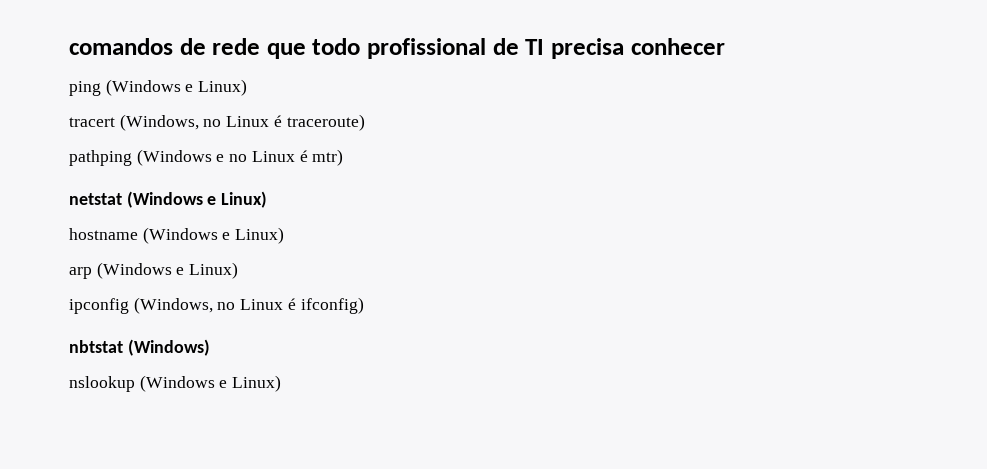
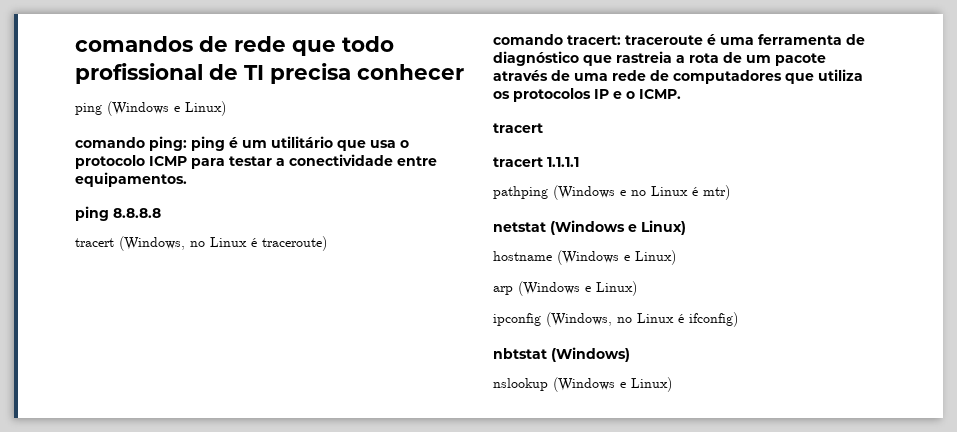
(248, 87) none -> [75,136,409,151] [75,154,437,169] [75,172,187,187] [75,206,161,221] // comando ping: ping é um utilitário que usa o protocolo ICMP para testar a conectividade entre equipamentos. // ping 8.8.8.8
(365, 122) none -> [493,34,865,45] [493,51,826,66] [493,69,863,84] [493,88,681,102] [493,123,543,133] [493,157,579,167] // comando tracert: traceroute é uma ferramenta de diagnóstico que rastreia a rota de um pacote através de uma rede de computadores que utiliza os protocolos IP e o ICMP. // tracert // tracert 1.1.1.1

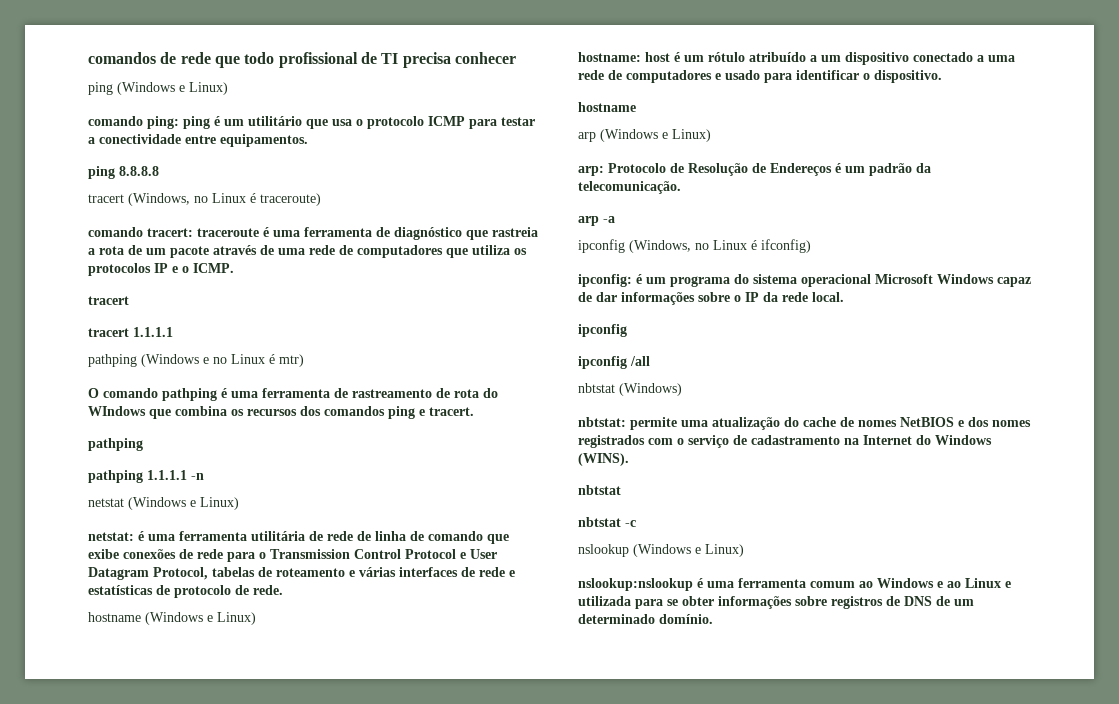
[493,220,686,235] [493,250,676,265] [493,281,637,296] netstat (Windows e Linux) // hostname (Windows e Linux) // arp (Windows e Linux) -> [88,388,498,401] [88,406,474,419] [88,438,143,451] [88,470,204,483] [88,497,239,510] [88,531,509,544] [88,549,497,562] [88,567,515,580] [88,585,283,598] [88,612,256,625] [578,52,1015,65] [578,70,942,83] [578,102,636,112] [578,129,711,142] [578,163,931,176] [578,181,681,194] [578,216,615,226] O comando pathping é uma ferramenta de rastreamento de rota do WIndows que combina os recursos dos comandos ping e tracert. // pathping // pathping 1.1.1.1 -n // netstat (Windows e Linux) // netstat: é uma ferramenta utilitária de rede de linha de comando que exibe conexões de rede para o Transmission Control Protocol e User Datagram Protocol, tabelas de roteamento e várias interfaces de rede e estatísticas de protocolo de rede. // hostname (Windows e Linux) // hostname: host é um rótulo atribuído a um dispositivo conectado a uma rede de computadores e usado para identificar o dispositivo. // hostname // arp (Windows e Linux) // arp: Protocolo de Resolução de Endereços é um padrão da telecomunicação. // arp -a
[493,347,630,362] [493,377,672,392] nbtstat (Windows) // nslookup (Windows e Linux) -> [578,274,1031,287] [578,292,844,305] [578,324,627,337] [578,356,650,369] [578,383,682,396] [578,417,1031,430] [578,435,992,448] [578,453,629,466] [578,485,621,495] [578,517,636,527] [578,544,744,557] [578,578,1011,591] [578,596,974,609] [578,614,713,624] ipconfig: é um programa do sistema operacional Microsoft Windows capaz de dar informações sobre o IP da rede local. // ipconfig // ipconfig /all // nbtstat (Windows) // nbtstat: permite uma atualização do cache de nomes NetBIOS e dos nomes registrados com o serviço de cadastramento na Internet do Windows (WINS). // nbtstat // nbtstat -c // nslookup (Windows e Linux) // nslookup:nslookup é uma ferramenta comum ao Windows e ao Linux e utilizada para se obter informações sobre registros de DNS de um determinado domínio.

